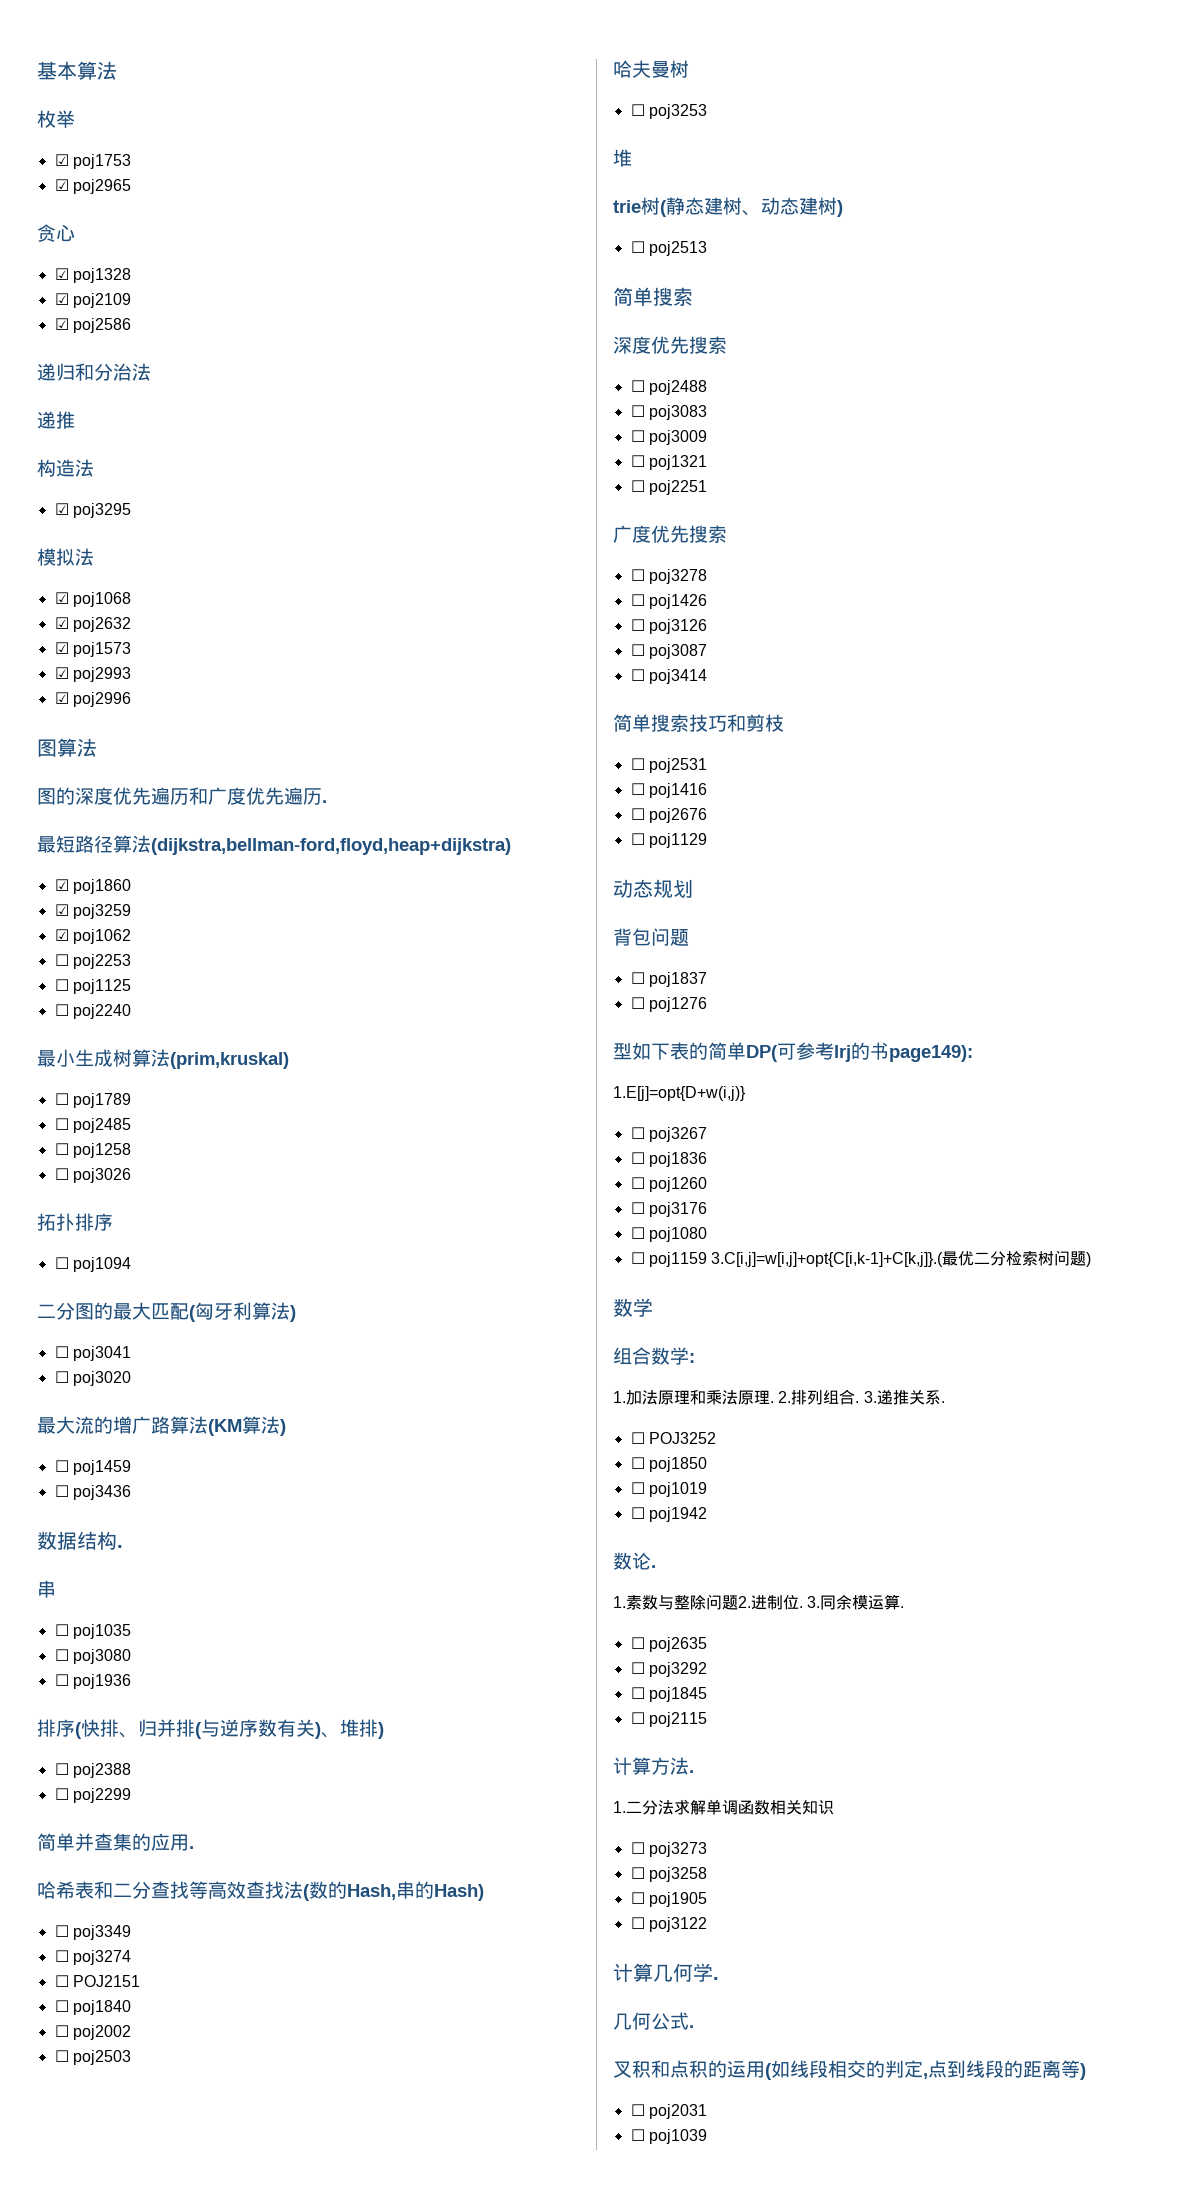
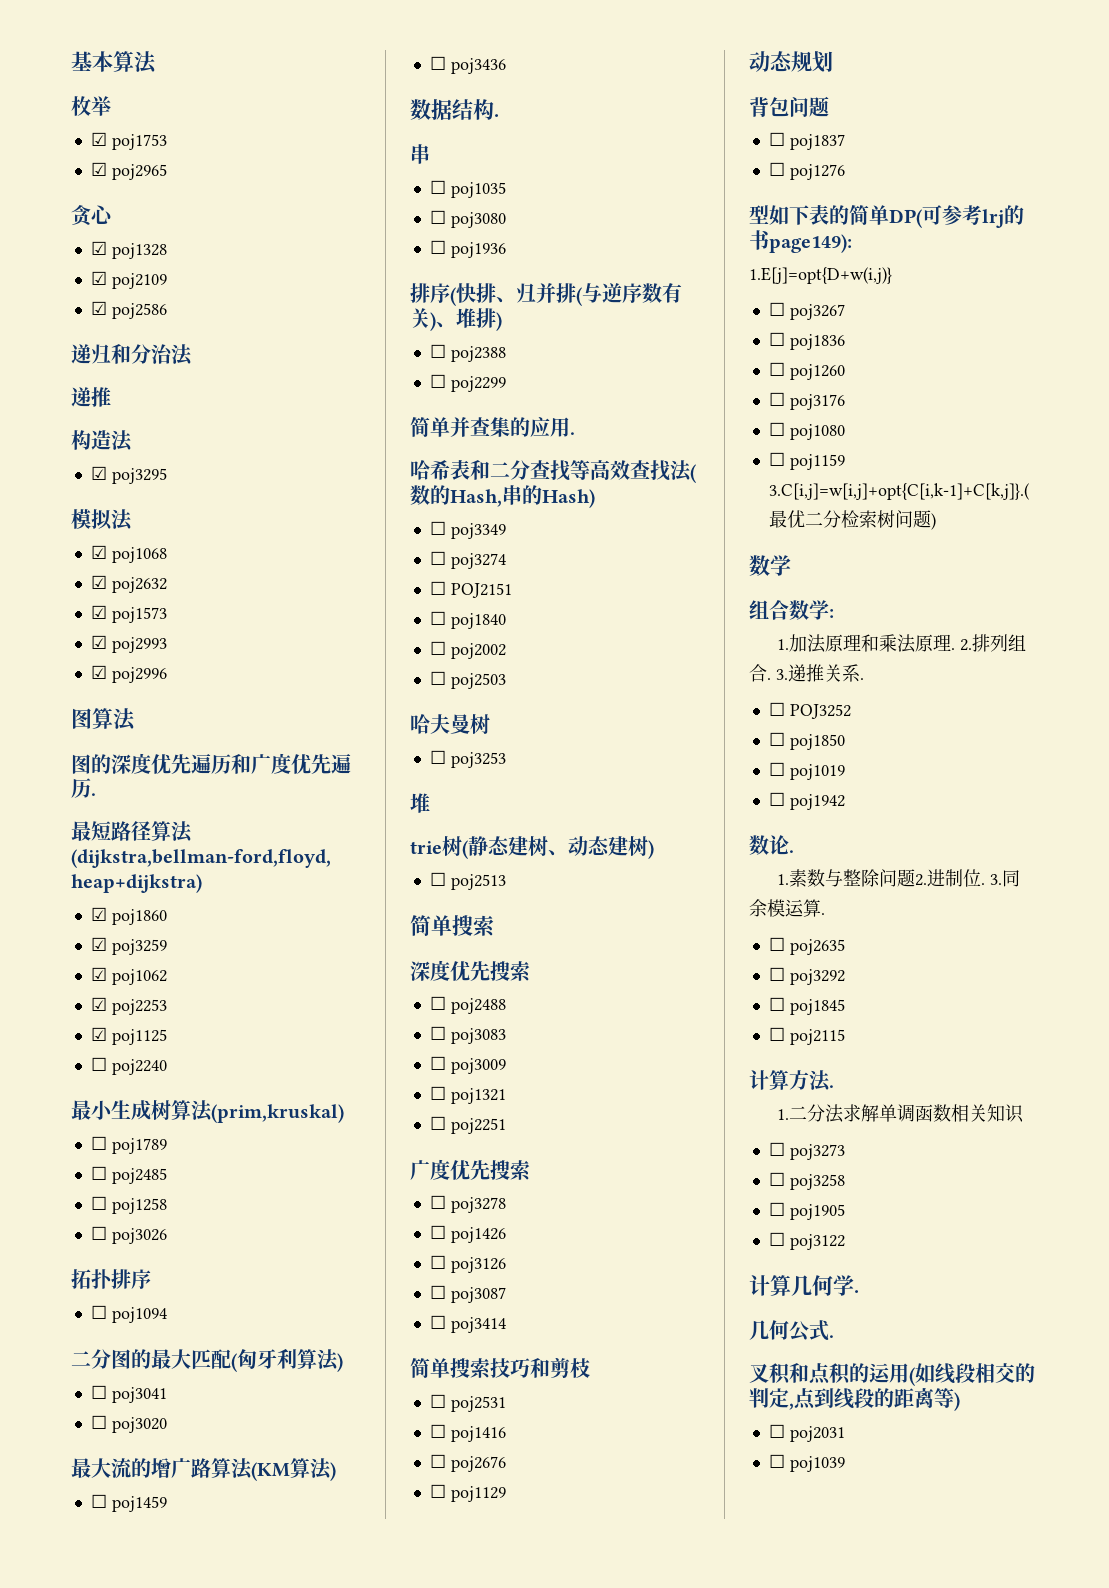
[54,954,69,966] ☐ -> [90,997,107,1011] ☑
[54,979,69,991] ☐ -> [90,1027,107,1041] ☑

